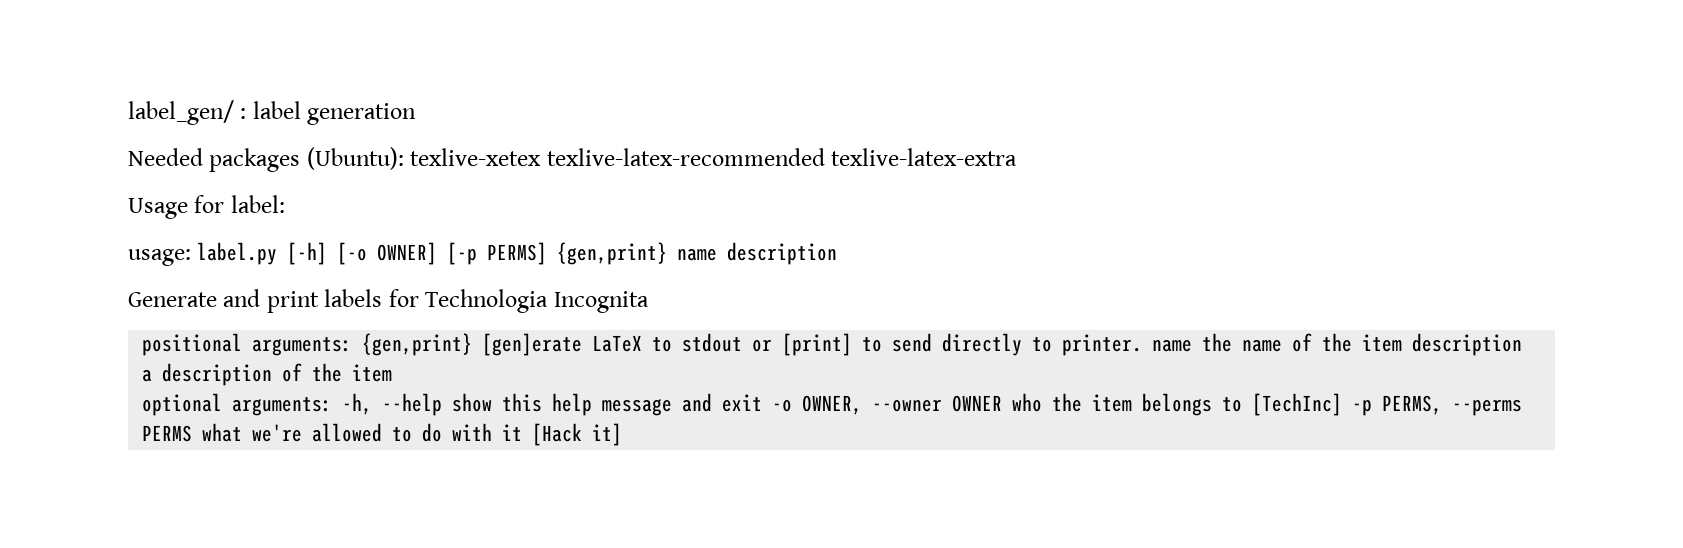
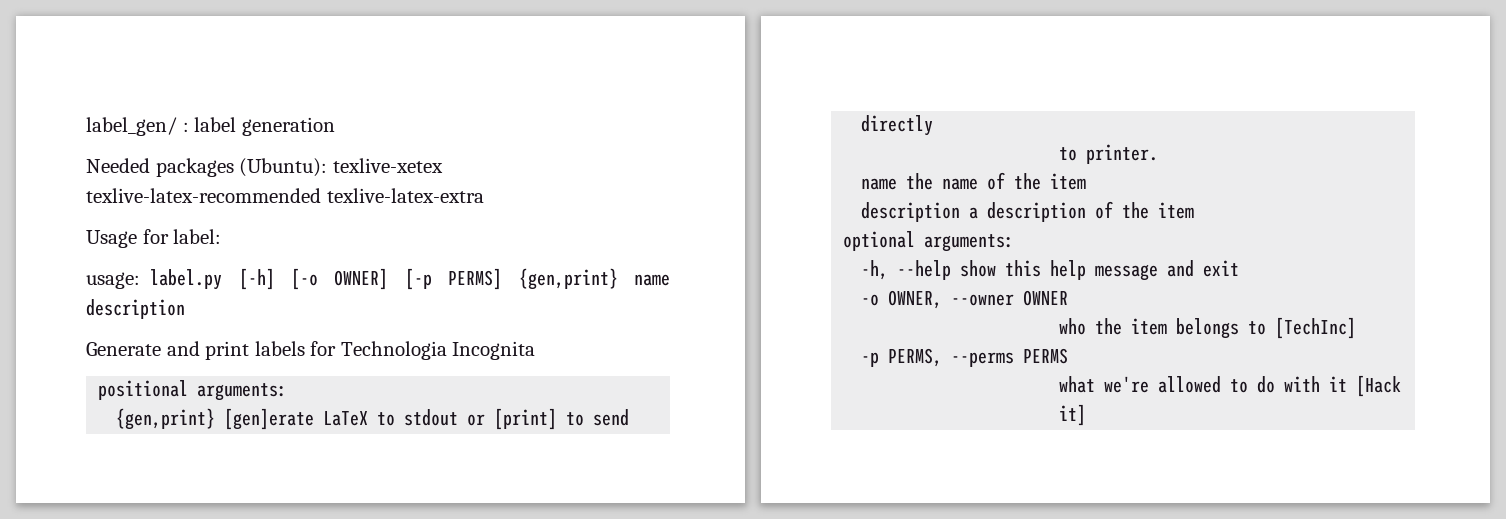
(353, 346) none -> (288, 392) //
(1023, 344) none -> (934, 125) //
(1143, 345) none -> (1159, 154) //
(1403, 343) none -> (1087, 181) //
(333, 406) none -> (1015, 243) //
(763, 403) none -> (1240, 268) //
(1003, 403) none -> (1069, 298) //
(1343, 404) none -> (1357, 328) //
(193, 433) none -> (1069, 356) //

